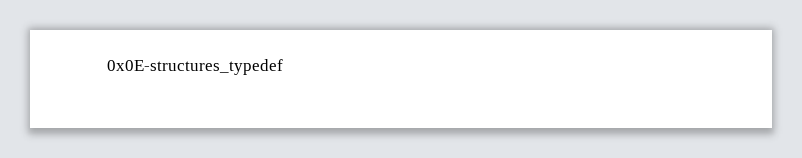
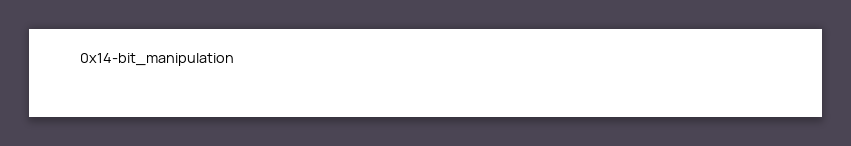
[107,59,283,75] 0x0E-structures_typedef -> [80,53,234,66] 0x14-bit_manipulation

